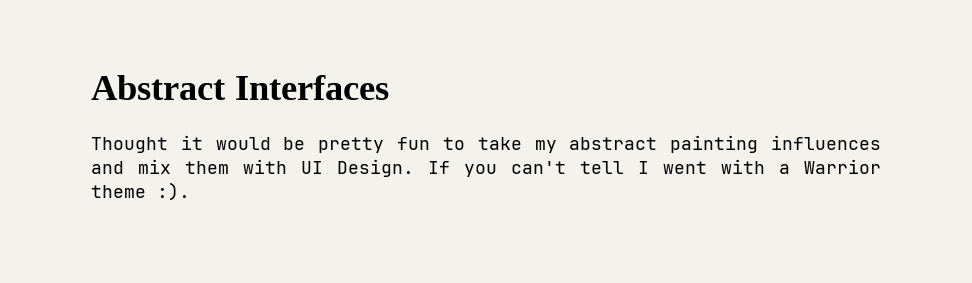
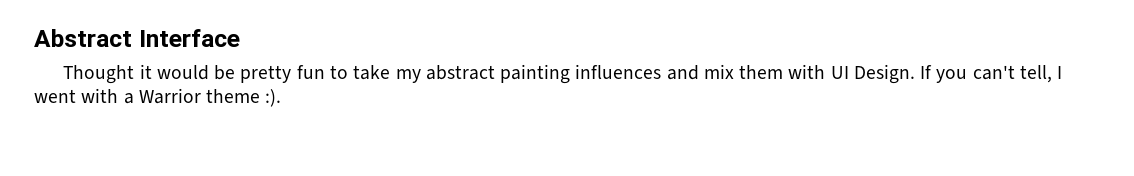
[234,75,389,100] Interfaces -> [138,29,240,47] Interface
[580,161,624,174] tell -> [1019,65,1052,83] tell,

